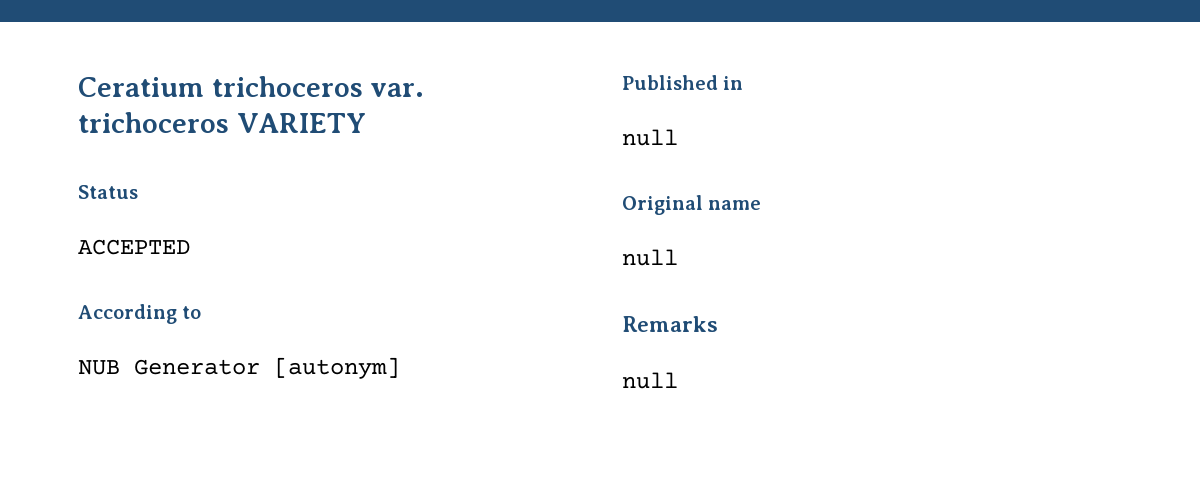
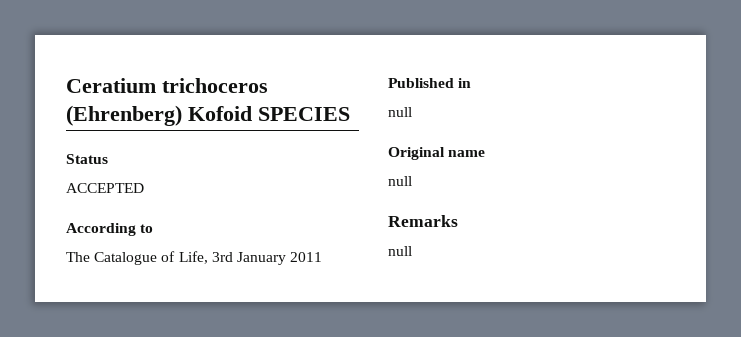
[370,83,425,97] [78,112,366,133] var. trichoceros VARIETY -> [66,105,350,126] (Ehrenberg) Kofoid SPECIES
[78,357,400,379] NUB Generator [autonym] -> [66,251,323,265] The Catalogue of Life, 3rd January 2011

